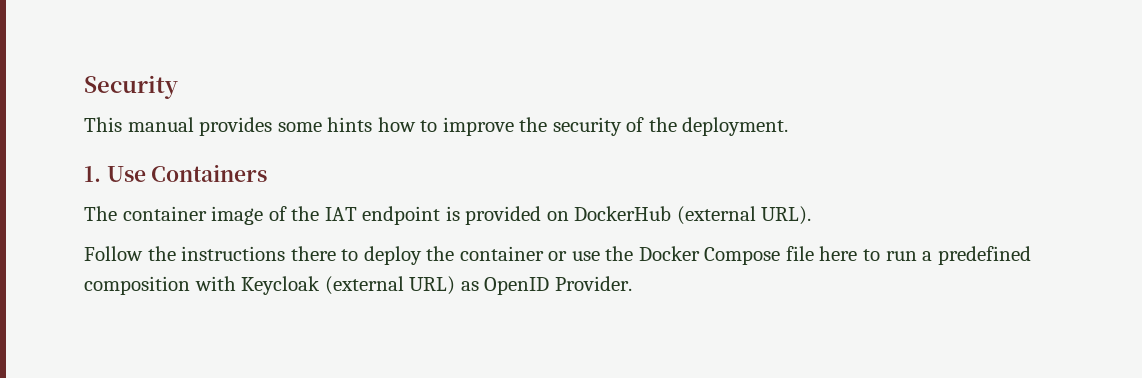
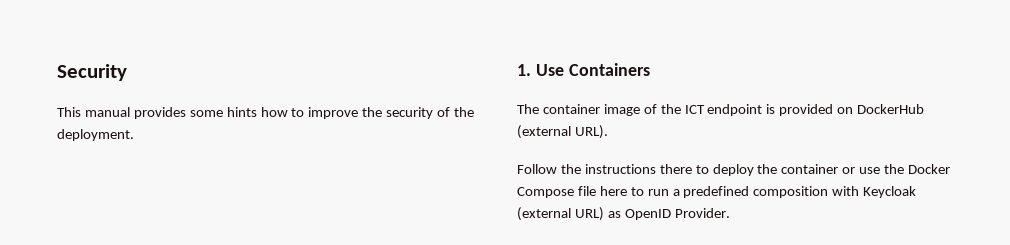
[324,207,357,221] IAT -> [684,105,705,114] ICT

